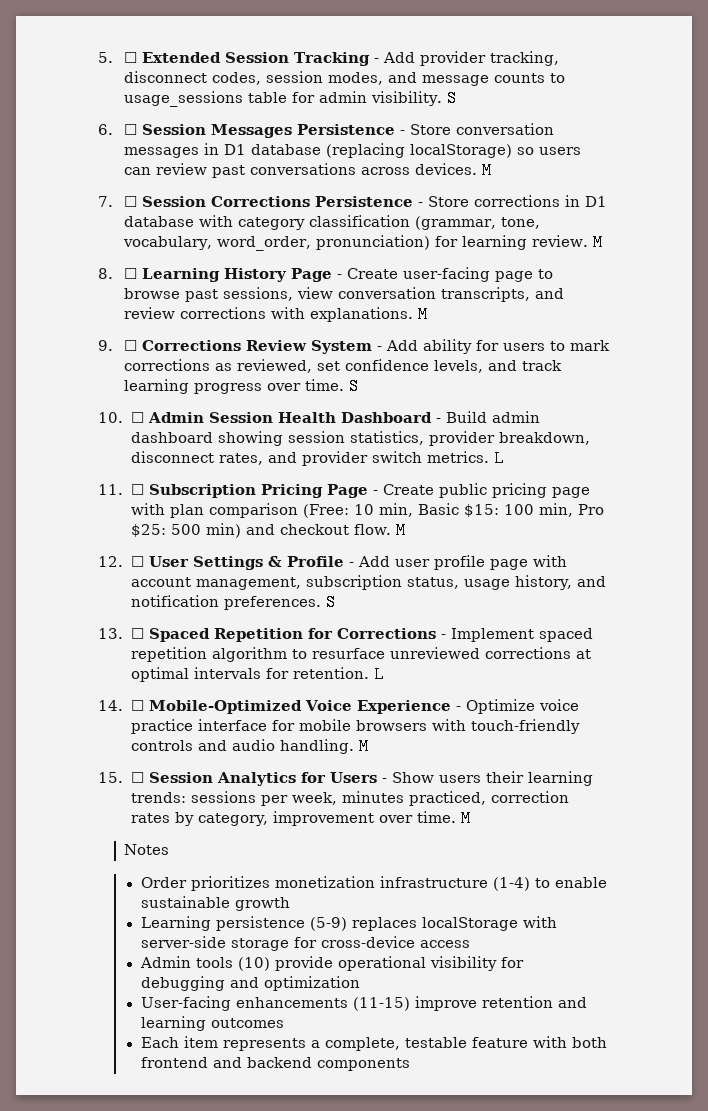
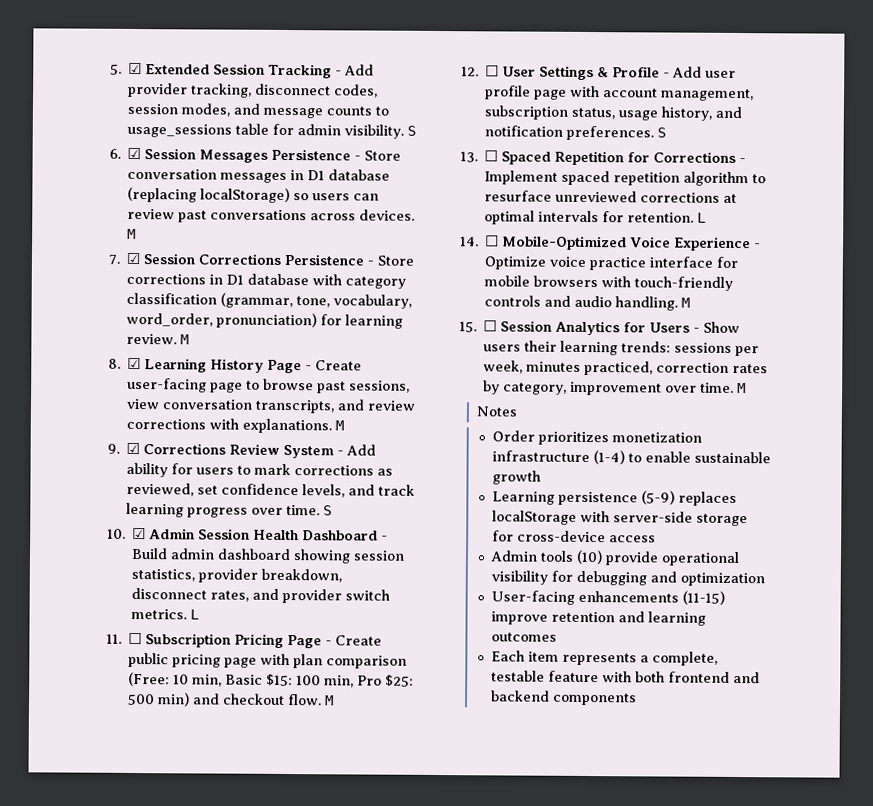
[124,52,138,63] ☐ -> [128,62,143,75] ☑
[124,124,138,135] ☐ -> [127,147,142,160] ☑
[124,196,138,207] ☐ -> [126,252,141,265] ☑
[124,268,138,279] ☐ -> [127,357,142,370] ☑
[124,340,138,351] ☐ -> [126,442,141,455] ☑
[130,412,144,423] ☐ -> [132,527,147,540] ☑

